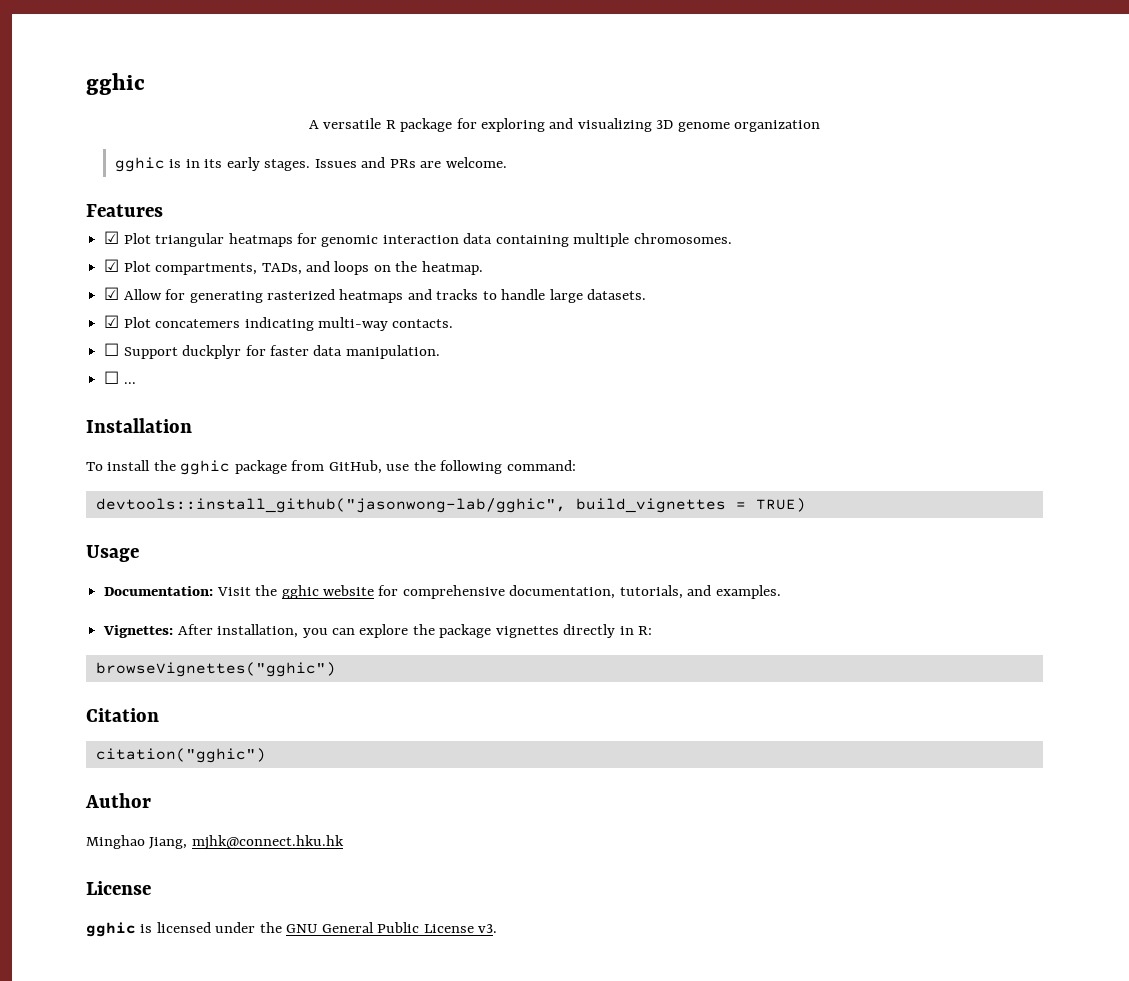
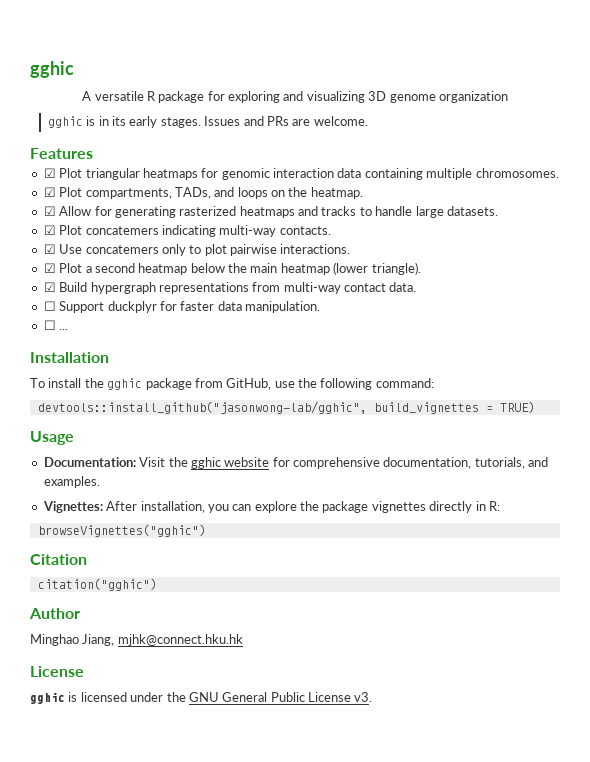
(454, 323) none -> [43,244,351,256] [43,262,421,275] [43,282,417,294] // ☑ Use concatemers only to plot pairwise interactions. // ☑ Plot a second heatmap below the main heatmap (lower triangle). // ☑ Build hypergraph representations from multi-way contact data.

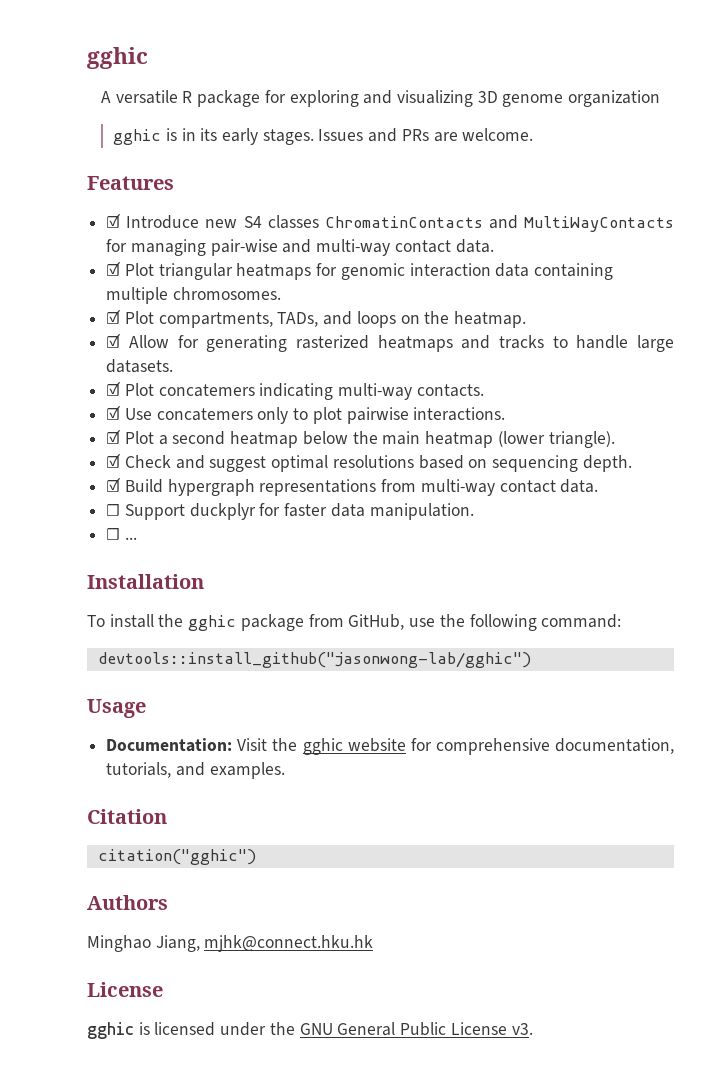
(93, 153) none -> [106,213,674,232] [106,239,494,256] // ☑ Introduce new S4 classes ChromatinContacts and MultiWayContacts for managing pair-wise and multi-way contact data.
(421, 268) none -> [106,453,632,472] // ☑ Check and suggest optimal resolutions based on sequencing depth.
[37,401,535,414] devtools::install_github("jasonwong-lab/gghic", build_vignettes = TRUE) -> [97,652,531,668] devtools::install_github("jasonwong-lab/gghic")
[42,501,500,513] [37,524,206,537] // Vignettes: After installation, you can explore the package vignettes directly in R: // browseVignettes("gghic") -> (285, 770) none
[29,608,80,619] Author -> [87,895,168,910] Authors

